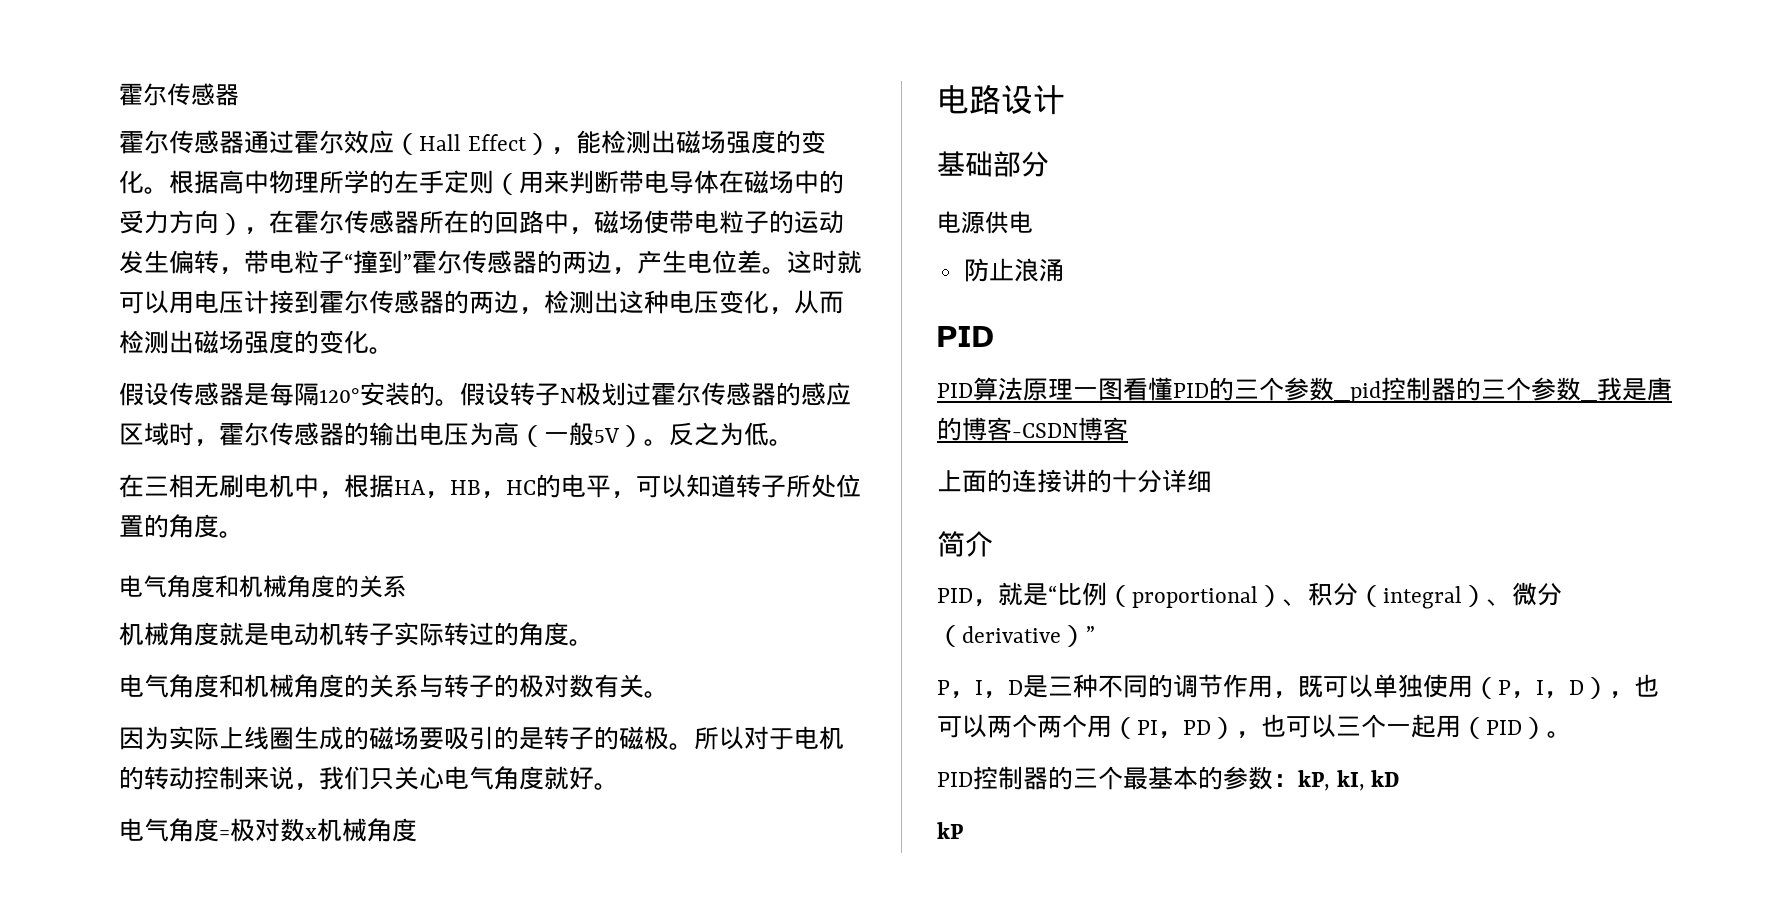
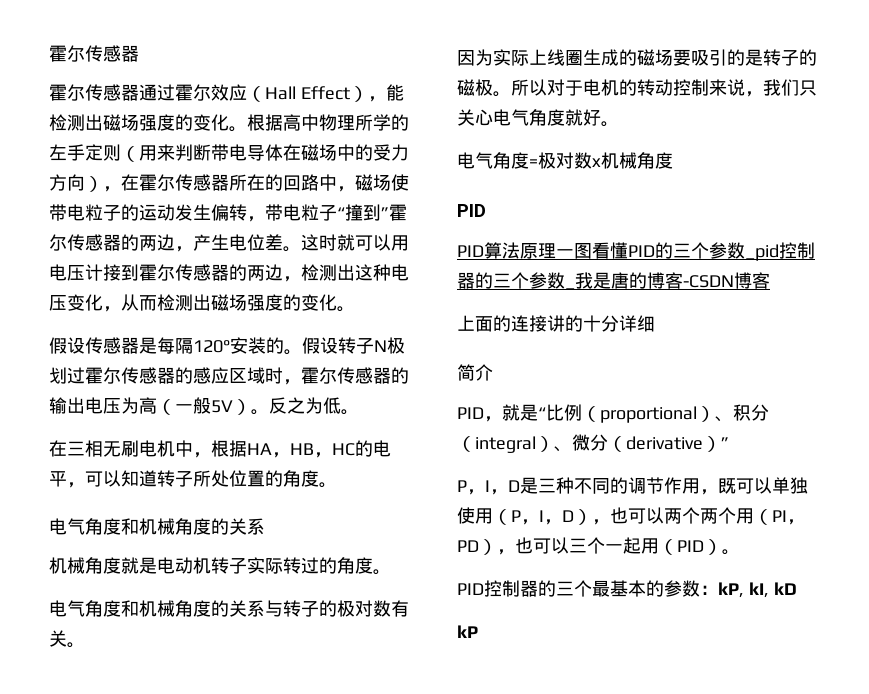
[937,85,1065,115] [937,151,1049,177] [937,211,1033,234] [963,258,1064,282] // 电路设计 // 基础部分 // 电源供电 // 防止浪涌 -> (673, 160) none

